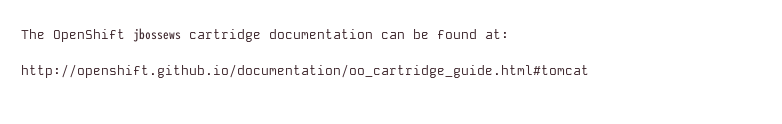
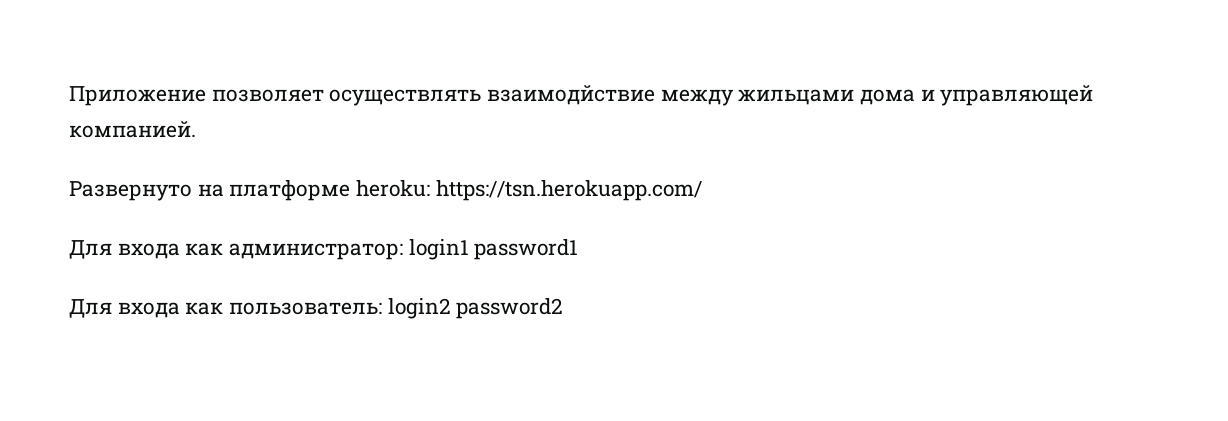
[21,28,509,42] [21,64,589,78] The OpenShift jbossews cartridge documentation can be found at: // http://openshift.github.io/documentation/oo_cartridge_guide.html#tomcat -> [69,85,1094,106] [69,121,196,138] [69,180,702,201] [69,239,579,260] [69,298,564,319] Приложение позволяет осуществлять взаимодйствие между жильцами дома и управляющей компанией. // Развернуто на платформе heroku: https://tsn.herokuapp.com/ // Для входа как администратор: login1 password1 // Для входа как пользователь: login2 password2

